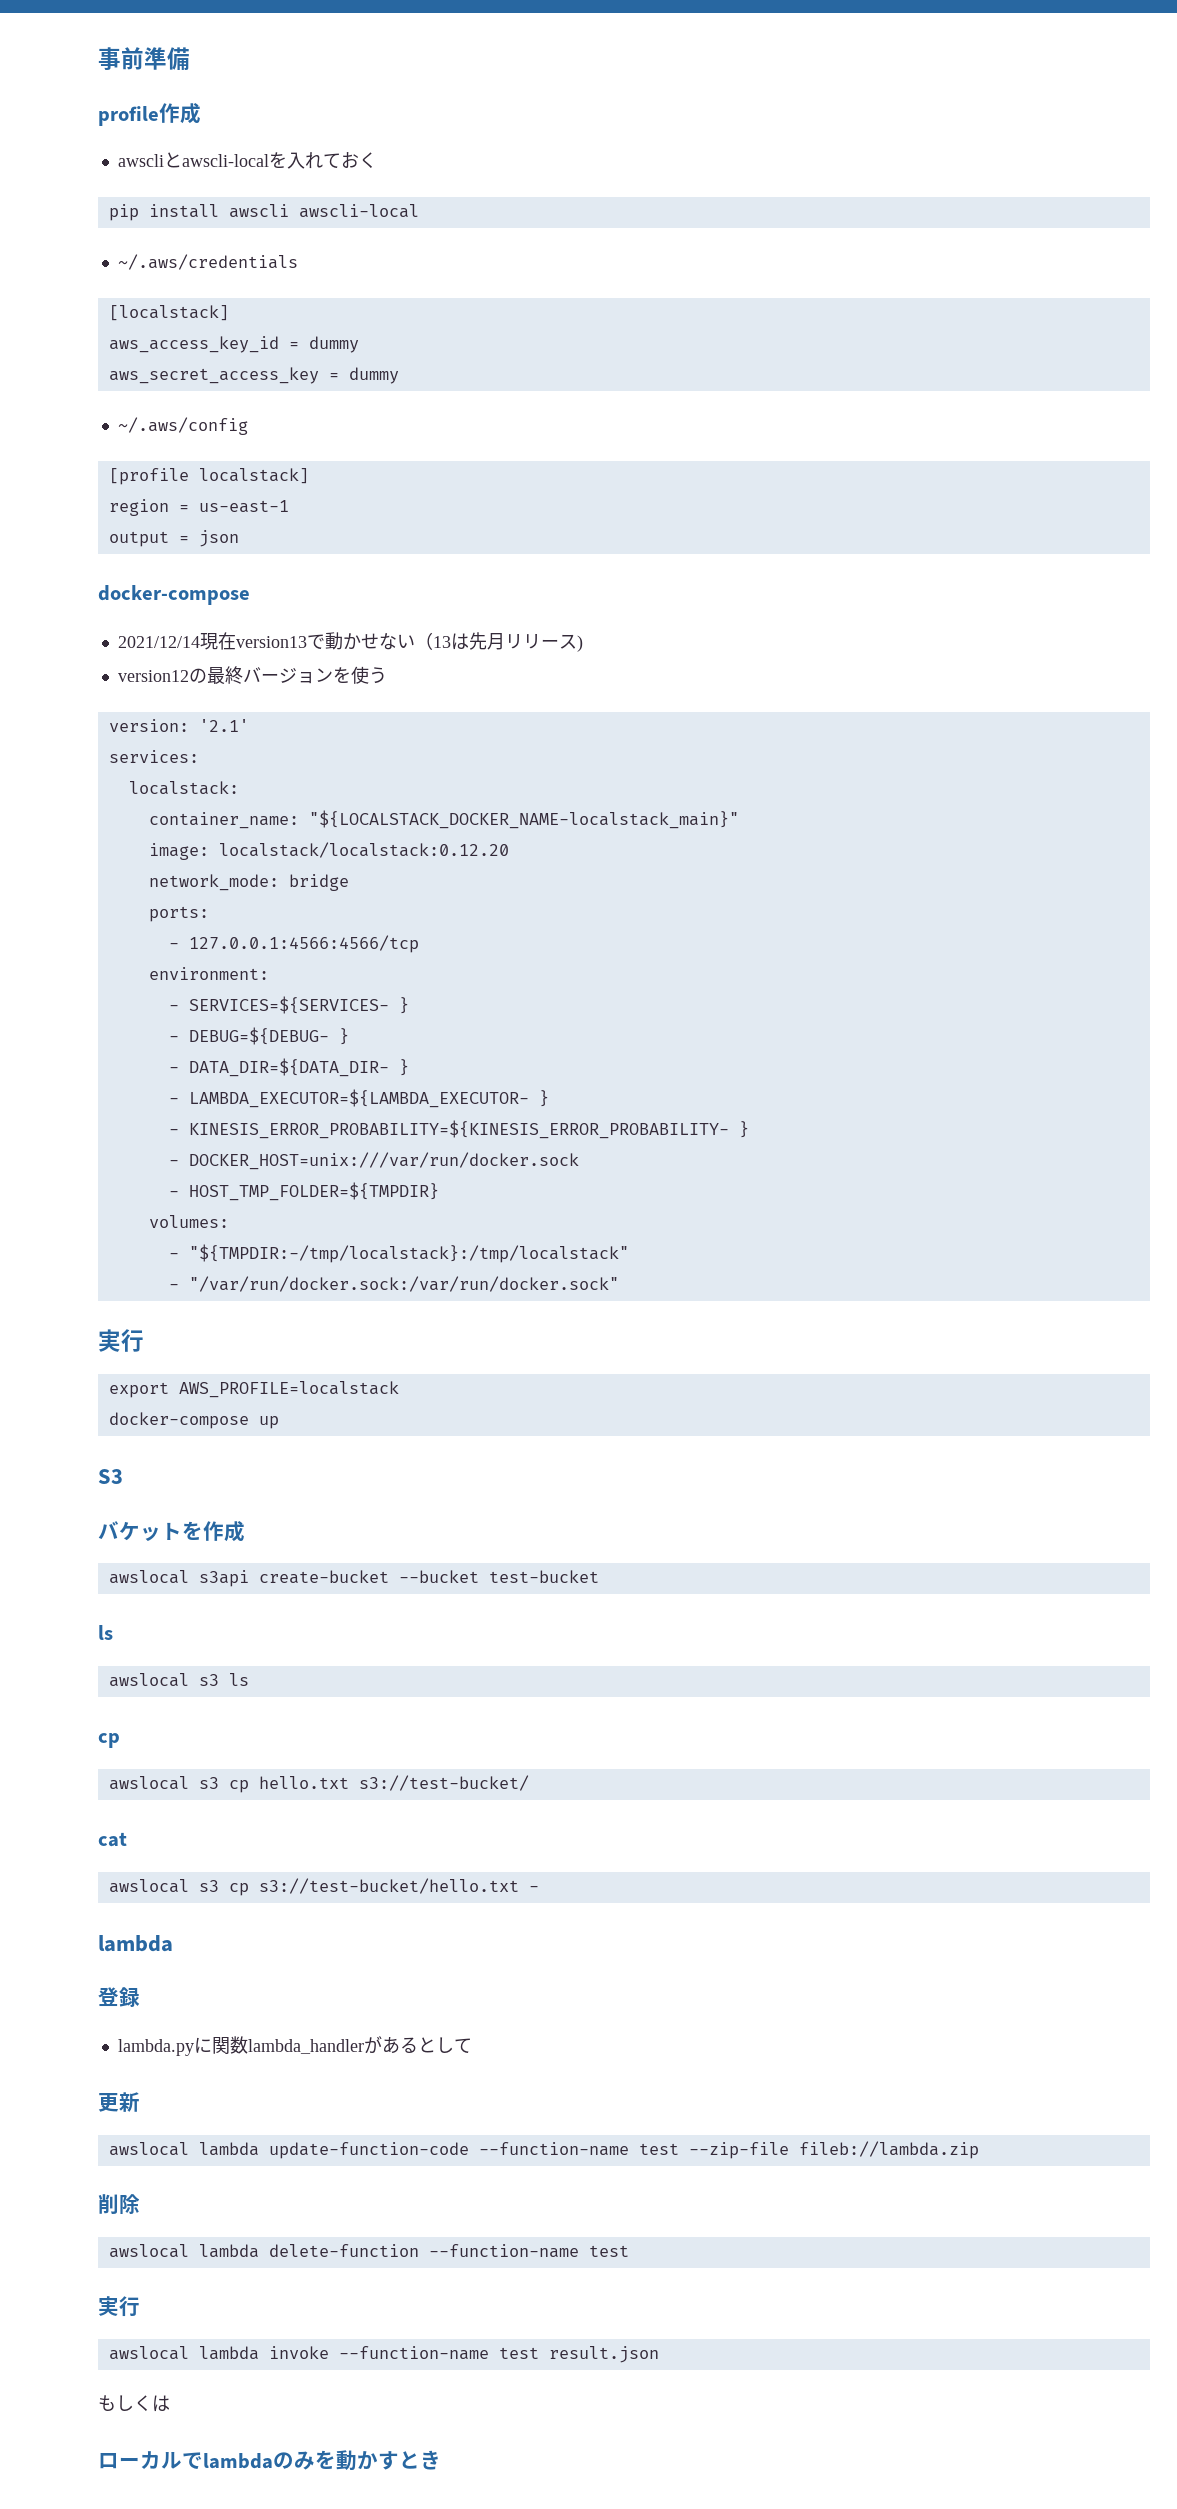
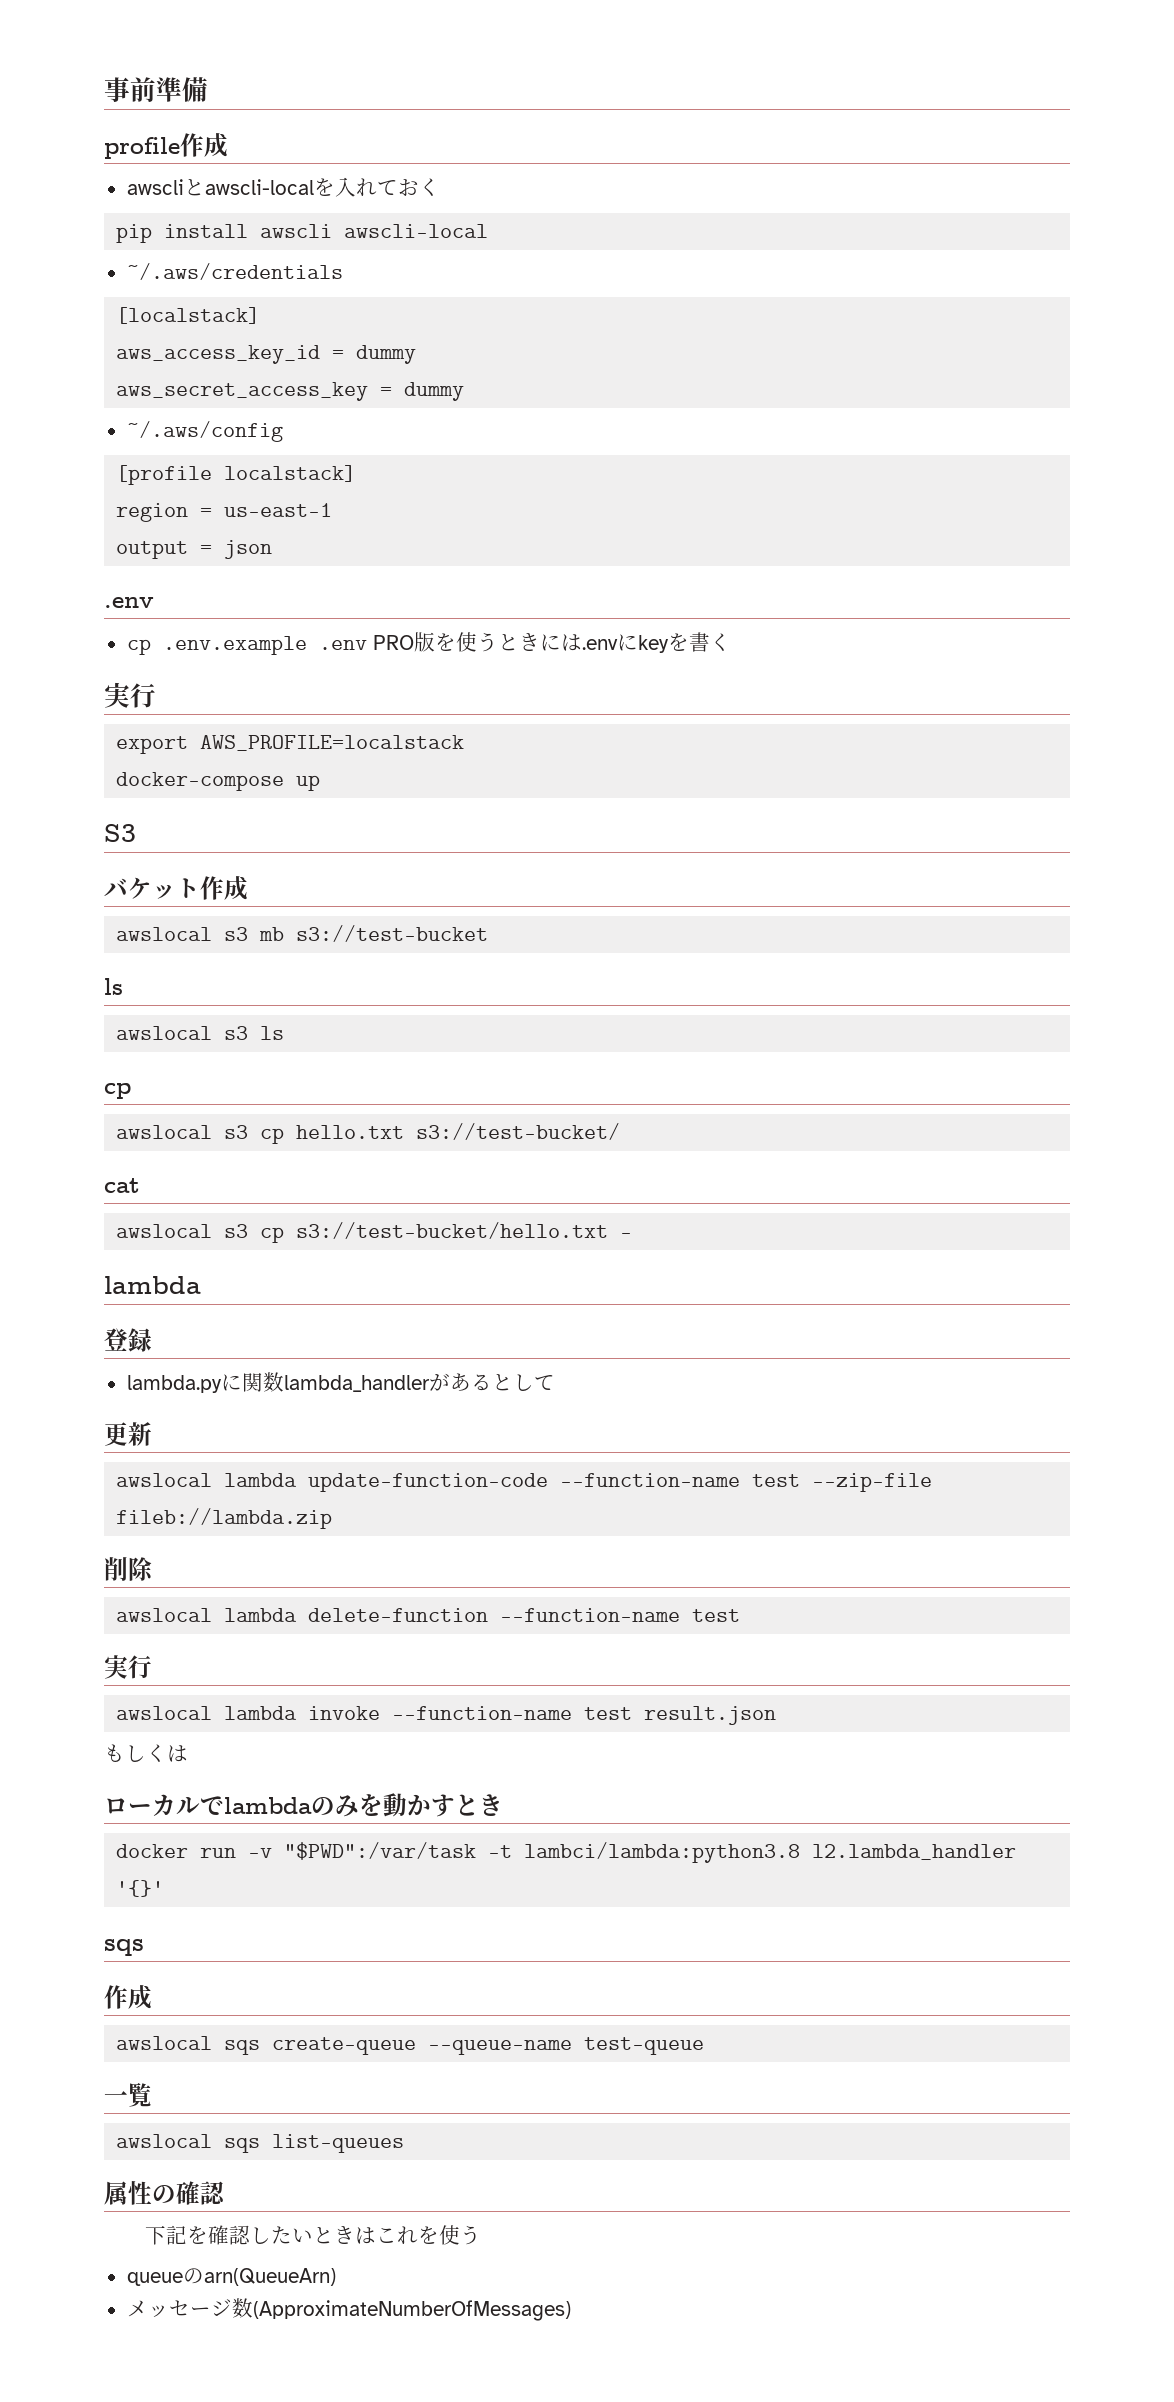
[98,585,250,605] [117,632,583,652] [117,666,387,684] [108,719,249,732] [108,750,199,763] [128,781,239,795] [148,810,739,829] [148,842,509,860] [148,874,349,891] [148,906,209,922] [168,935,419,953] [148,967,269,980] [168,996,409,1014] [168,1027,349,1045] [168,1058,409,1077] [168,1089,549,1108] [168,1120,749,1139] [168,1152,579,1170] [168,1182,439,1201] [148,1215,229,1228] [168,1244,629,1263] [168,1276,619,1292] docker-compose // 2021/12/14現在version13で動かせない（13は先月リリース) // version12の最終バージョンを使う // version: '2.1' // services: // localstack: // container_name: "${LOCALSTACK_DOCKER_NAME-localstack_main}" // image: localstack/localstack:0.12.20 // network_mode: bridge // ports: // - 127.0.0.1:4566:4566/tcp // environment: // - SERVICES=${SERVICES- } // - DEBUG=${DEBUG- } // - DATA_DIR=${DATA_DIR- } // - LAMBDA_EXECUTOR=${LAMBDA_EXECUTOR- } // - KINESIS_ERROR_PROBABILITY=${KINESIS_ERROR_PROBABILITY- } // - DOCKER_HOST=unix:///var/run/docker.sock // - HOST_TMP_FOLDER=${TMPDIR} // volumes: // - "${TMPDIR:-/tmp/localstack}:/tmp/localstack" // - "/var/run/docker.sock:/var/run/docker.sock" -> [104,597,154,608] [126,632,731,655] .env // cp .env.example .env PRO版を使うときには.envにkeyを書く
[182,1520,245,1542] [108,1570,599,1587] を作成 // awslocal s3api create-bucket --bucket test-bucket -> [200,876,248,900] [116,925,489,942] 作成 // awslocal s3 mb s3://test-bucket
(441, 2460) none -> [116,1842,1017,1863] [116,1880,165,1897] [104,1939,144,1956] [104,1985,152,2009] [116,2036,705,2055] [104,2083,152,2107] [116,2134,405,2153] [104,2181,226,2205] [145,2225,482,2245] [126,2268,336,2286] [126,2298,571,2321] // docker run -v "$PWD":/var/task -t lambci/lambda:python3.8 l2.lambda_handler '{}' // sqs // 作成 // awslocal sqs create-queue --queue-name test-queue // 一覧 // awslocal sqs list-queues // 属性の確認 // 下記を確認したいときはこれを使う // queueのarn(QueueArn) // メッセージ数(ApproximateNumberOfMessages)

